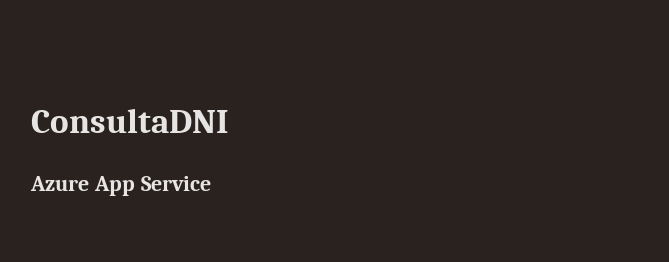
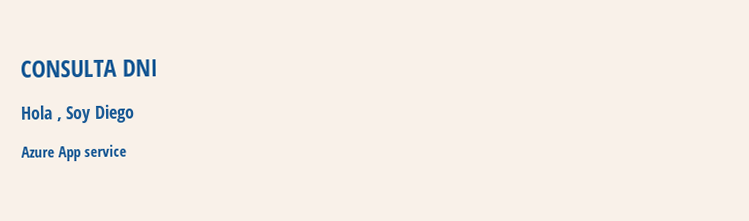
[31,108,229,133] ConsultaDNI -> [20,59,159,78] [20,104,136,124] CONSULTA DNI // Hola , Soy Diego
[140,176,211,191] Service -> [84,144,128,158] service

